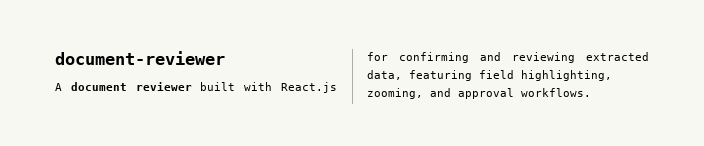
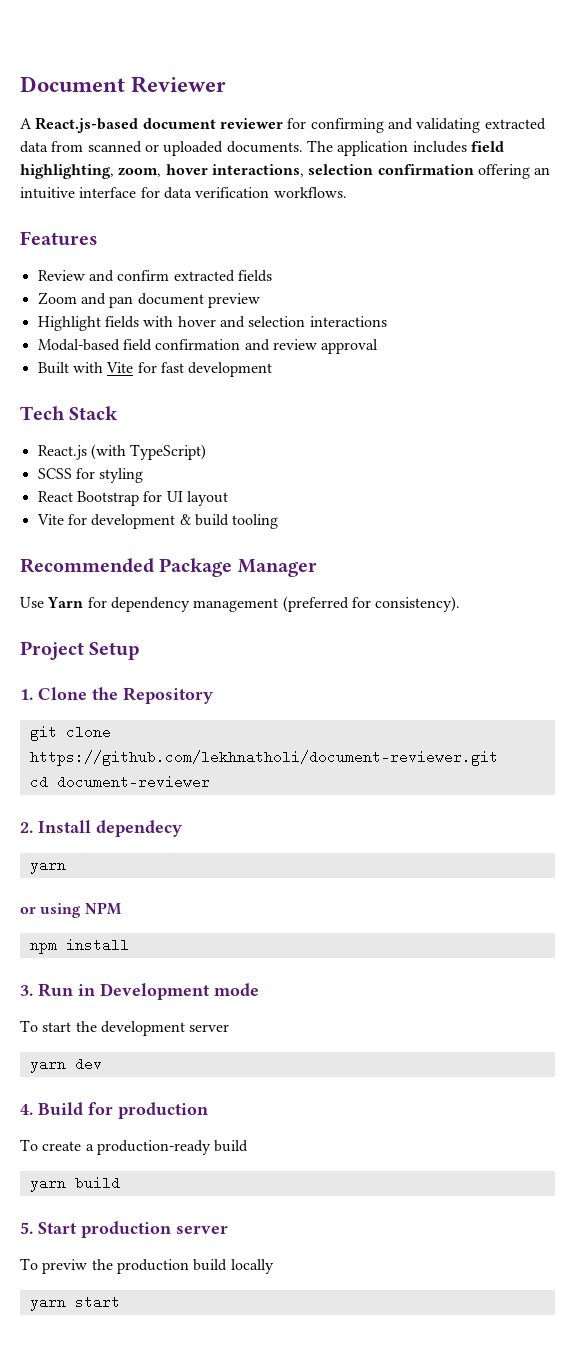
[55,51,225,65] document-reviewer -> [20,76,227,93] Document Reviewer
(62, 87) none -> [35,117,139,133] React.js-based
[200,82,337,93] [367,52,649,63] [367,70,612,81] [367,88,591,99] built with React.js for confirming and reviewing extracted data, featuring field highlighting, zooming, and approval workflows. -> [287,118,546,133] [20,140,504,156] [20,164,551,179] [20,187,347,199] [20,231,98,246] [37,270,272,282] [37,292,260,308] [37,316,387,331] [37,339,379,354] [37,362,273,377] [20,406,119,420] [37,444,207,460] [37,468,144,483] [37,491,228,506] [36,514,279,529] [20,558,317,577] [20,596,461,612] [20,641,141,660] [20,687,213,704] [29,725,111,741] [29,750,498,766] [29,775,210,789] [20,820,182,837] [29,858,66,874] [20,902,122,918] [29,938,129,954] [20,983,259,1000] [20,1020,230,1036] [29,1057,102,1073] [20,1102,208,1119] [20,1139,249,1155] [29,1176,120,1192] [20,1221,228,1238] [20,1258,274,1274] [29,1295,120,1311] for confirming and validating extracted data from scanned or uploaded documents. The application includes field highlighting, zoom, hover interactions, selection confirmation offering an intuitive interface for data verification workflows. // Features // Review and confirm extracted fields // Zoom and pan document preview // Highlight fields with hover and selection interactions // Modal-based field confirmation and review approval // Built with Vite for fast development // Tech Stack // React.js (with TypeScript) // SCSS for styling // React Bootstrap for UI layout // Vite for development & build tooling // Recommended Package Manager // Use Yarn for dependency management (preferred for consistency). // Project Setup // 1. Clone the Repository // git clone https://github.com/lekhnatholi/document-reviewer.git // cd document-reviewer // 2. Install dependecy // yarn // or using NPM // npm install // 3. Run in Development mode // To start the development server // yarn dev // 4. Build for production // To create a production-ready build // yarn build // 5. Start production server // To previw the production build locally // yarn start

